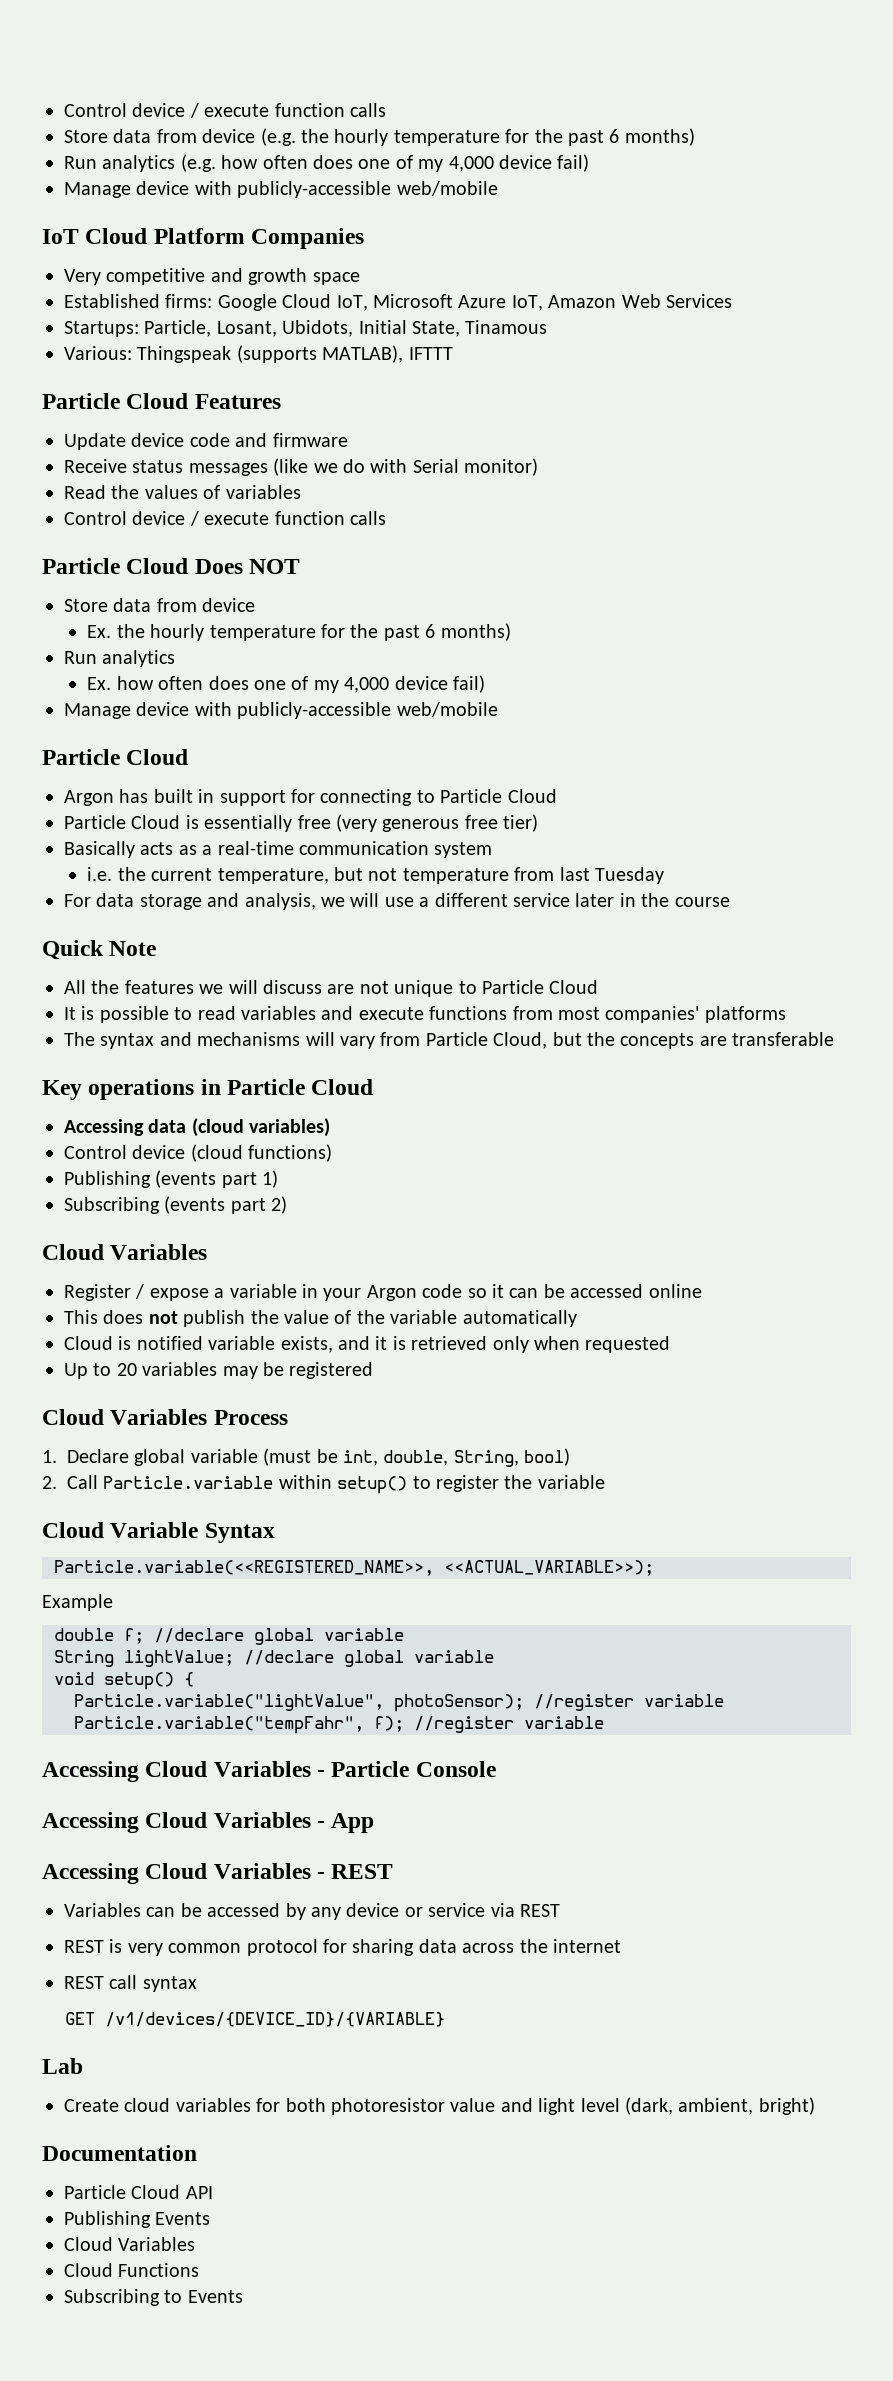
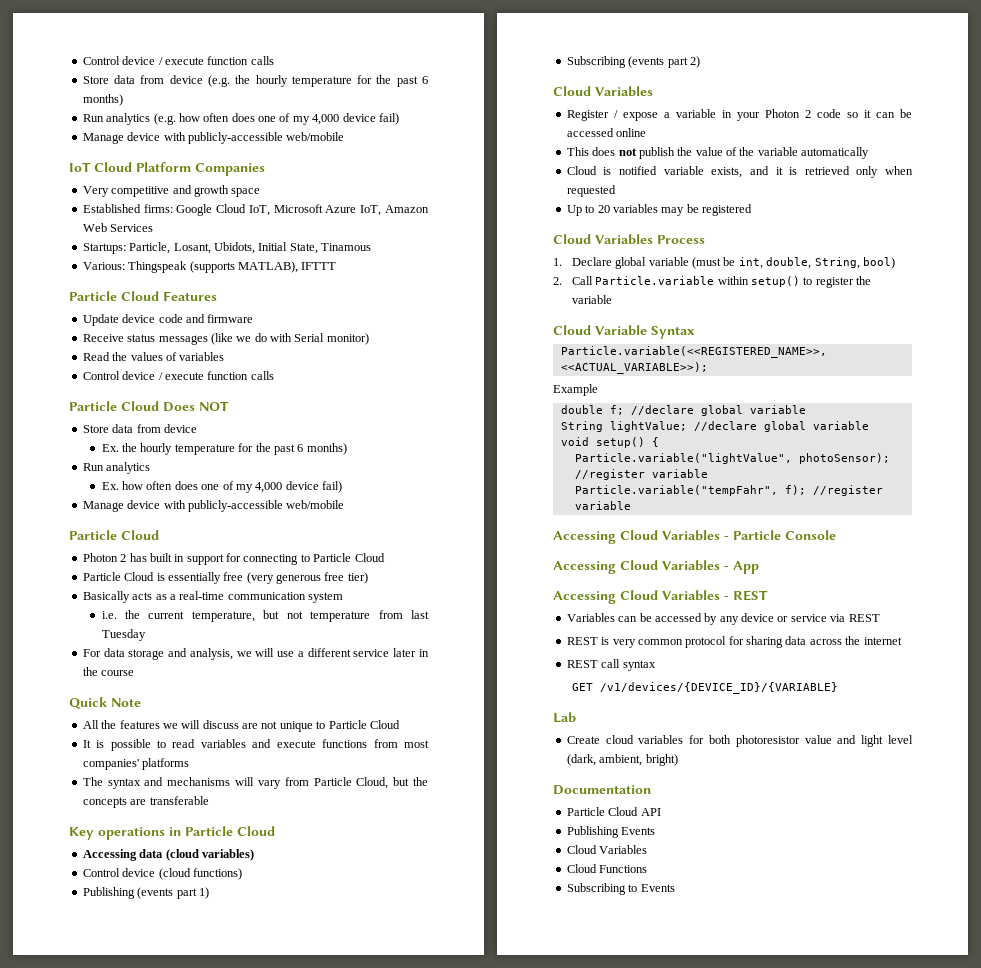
[64,790,114,806] Argon -> [82,553,127,562] Photon 2
[366,1285,417,1301] Argon -> [764,109,811,118] Photon 2

